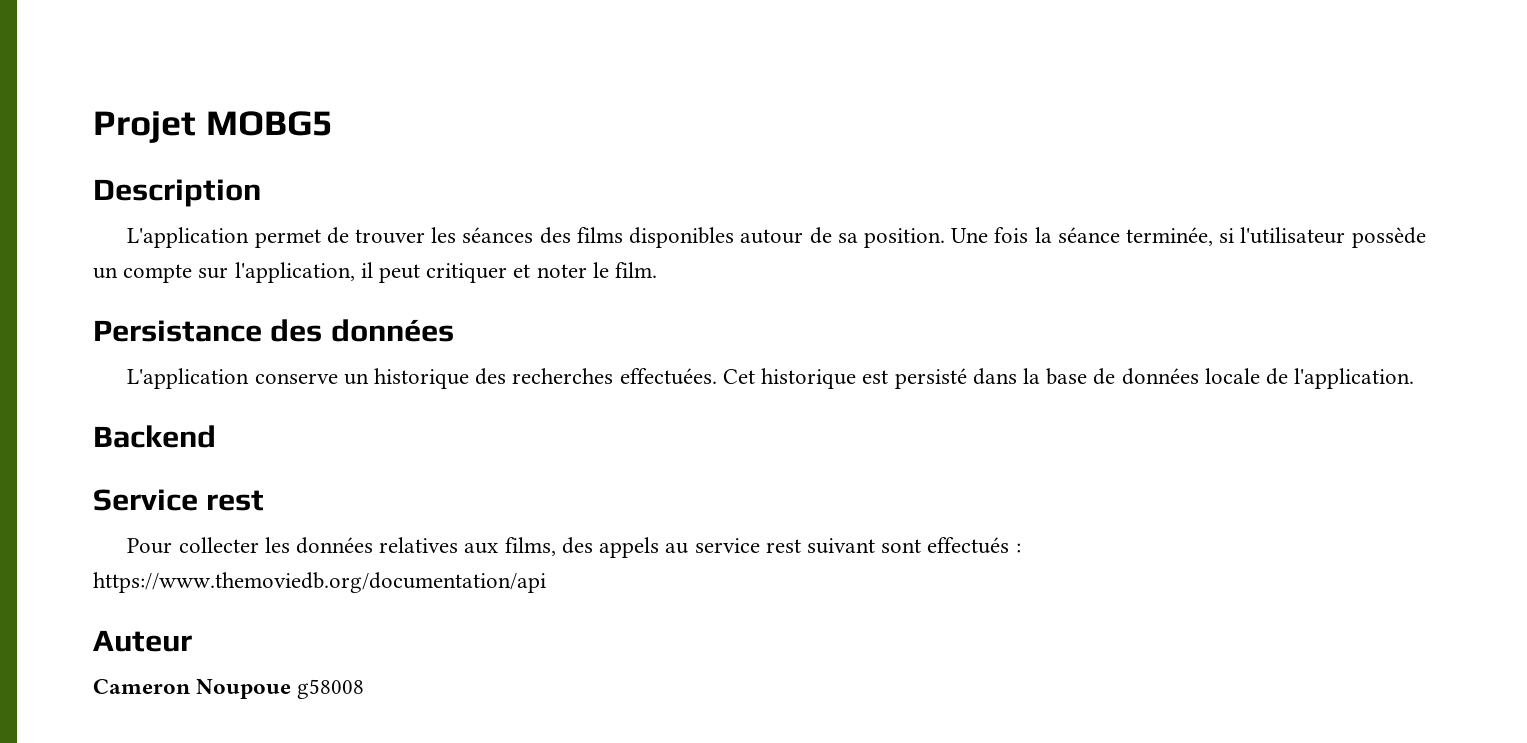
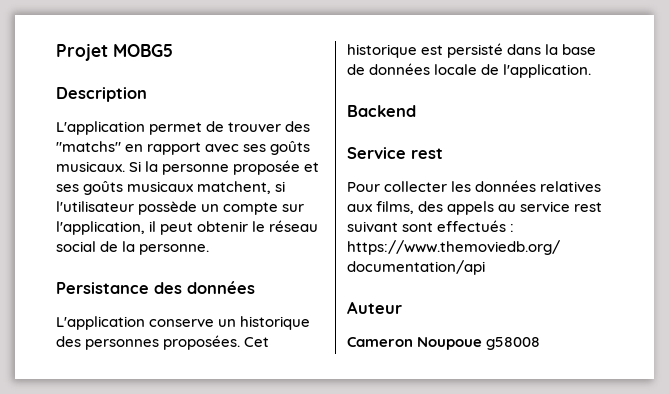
[431,227,1214,248] les séances des films disponibles autour de sa position. Une fois la séance terminée, -> [285,121,311,132] [56,141,311,155] [56,160,320,175] [56,181,272,195] des "matchs" en rapport avec ses goûts musicaux. Si la personne proposée et ses goûts musicaux matchent,
[426,262,658,283] critiquer et noter le film. -> [197,220,319,232] [56,241,210,255] obtenir le réseau social de la personne.
[512,368,717,385] recherches effectuées. -> [85,335,241,350] personnes proposées.

